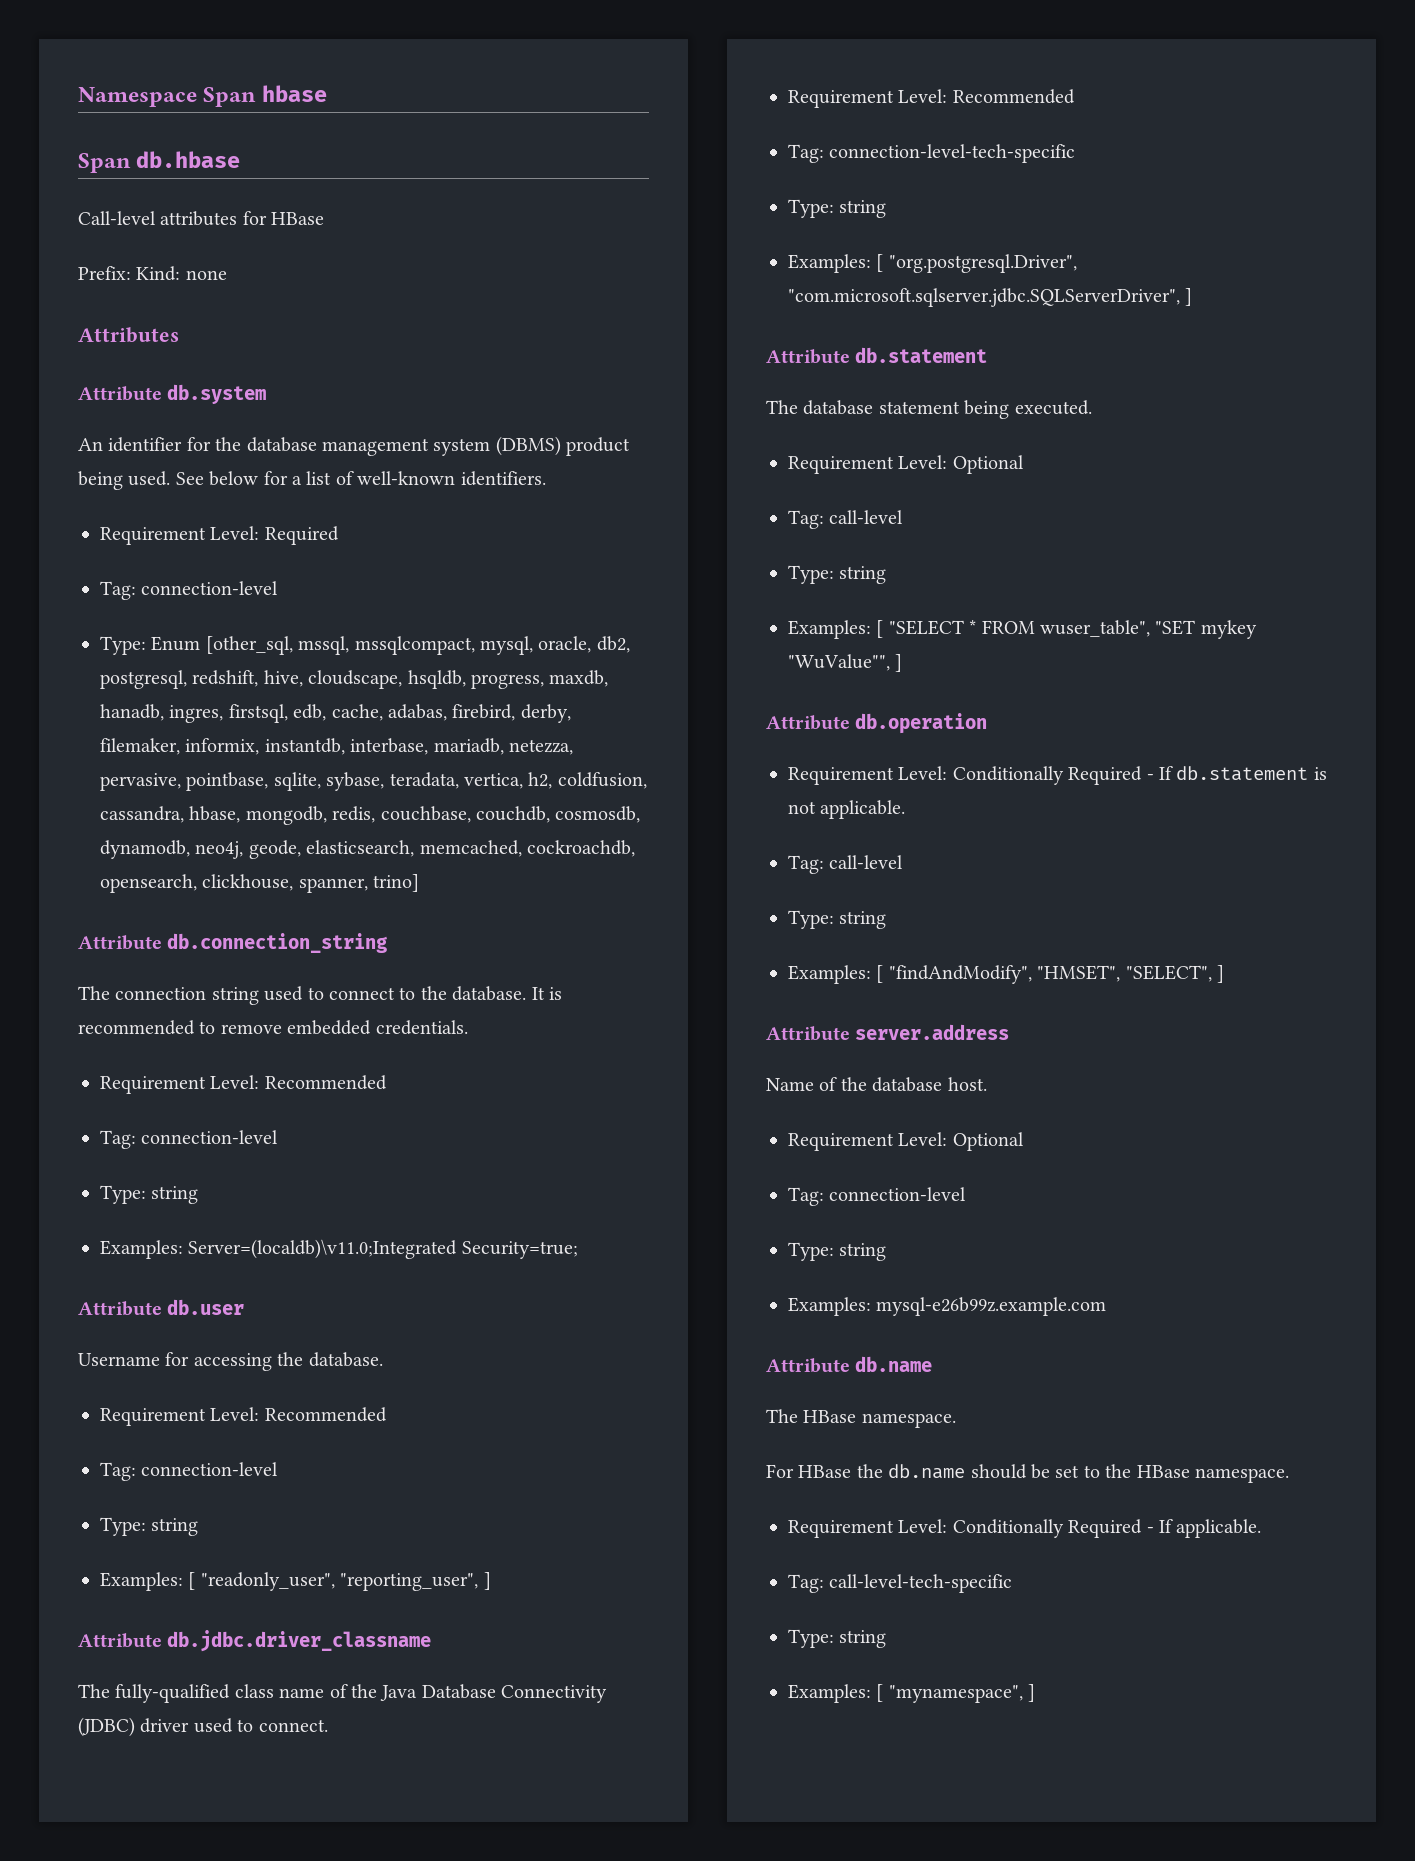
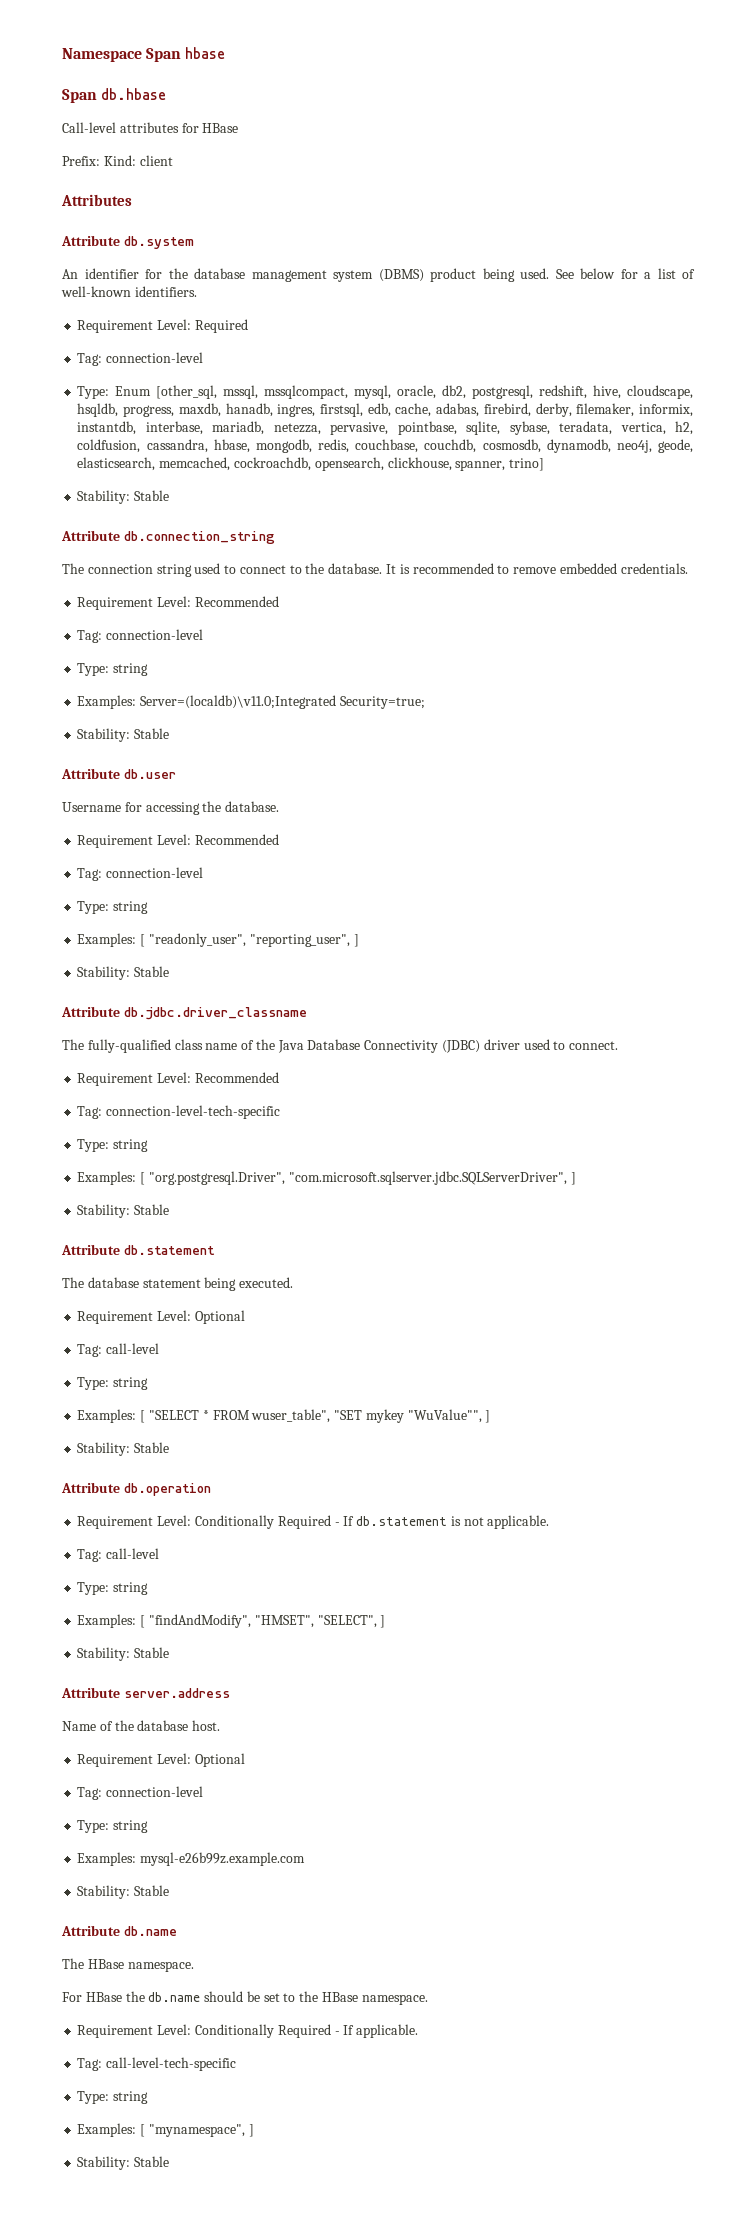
[136,266,227,281] Kind: none -> [103,155,173,166] Kind: client
(420, 883) none -> [77,490,170,504] // Stability: Stable
(578, 1250) none -> [77,728,170,742] // Stability: Stable
(491, 1581) none -> [77,966,170,980] // Stability: Stable
(1193, 297) none -> [77,1204,170,1218] // Stability: Stable
(903, 663) none -> [77,1442,170,1456] // Stability: Stable
(1224, 974) none -> [77,1647,170,1661] // Stability: Stable
(1107, 1306) none -> [77,1885,170,1899] // Stability: Stable
(1036, 1693) none -> [77,2156,170,2170] // Stability: Stable

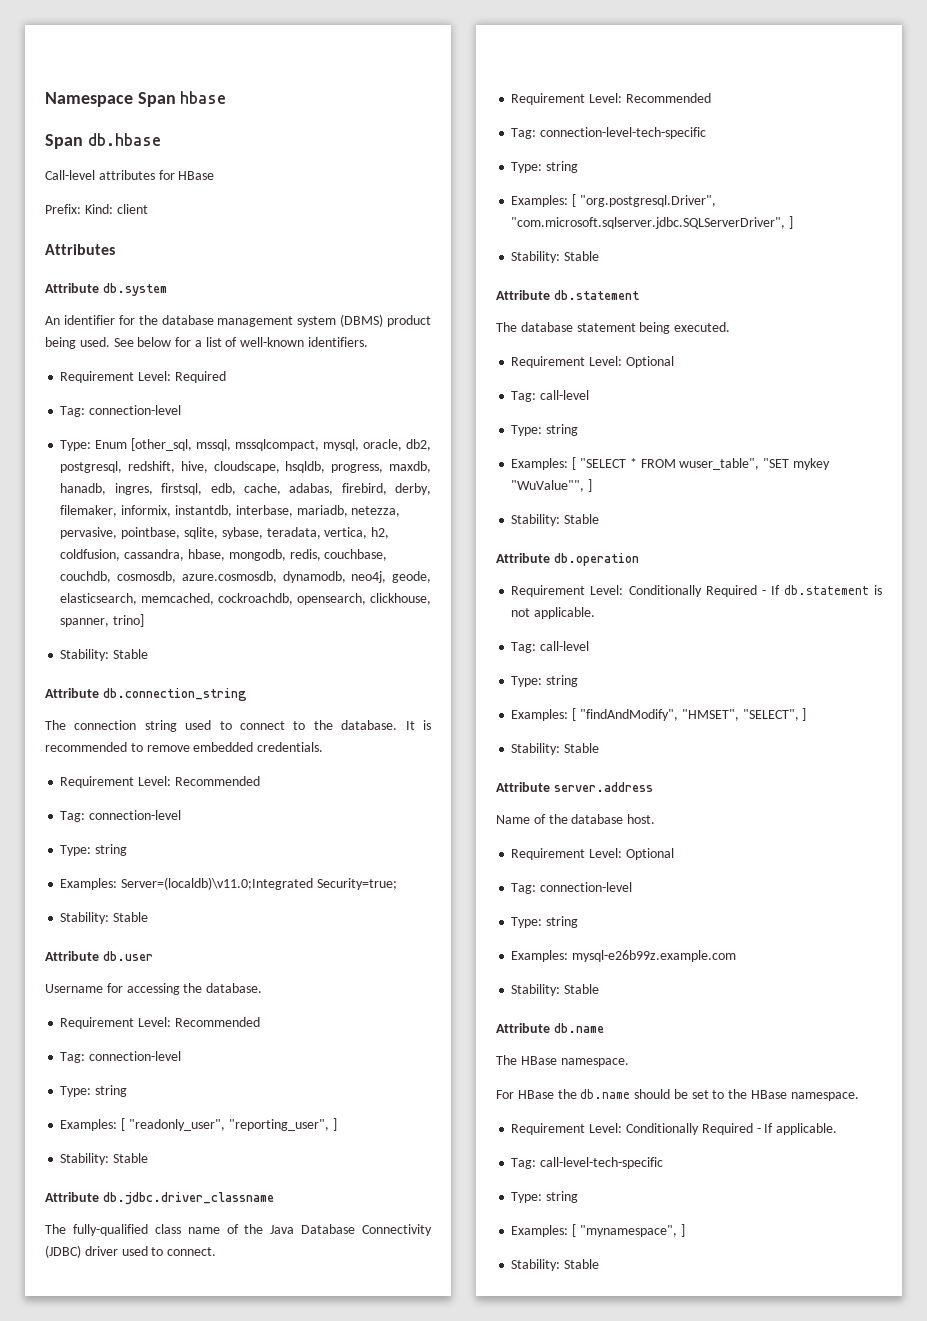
(541, 446) none -> [181,571,277,583] azure.cosmosdb,

